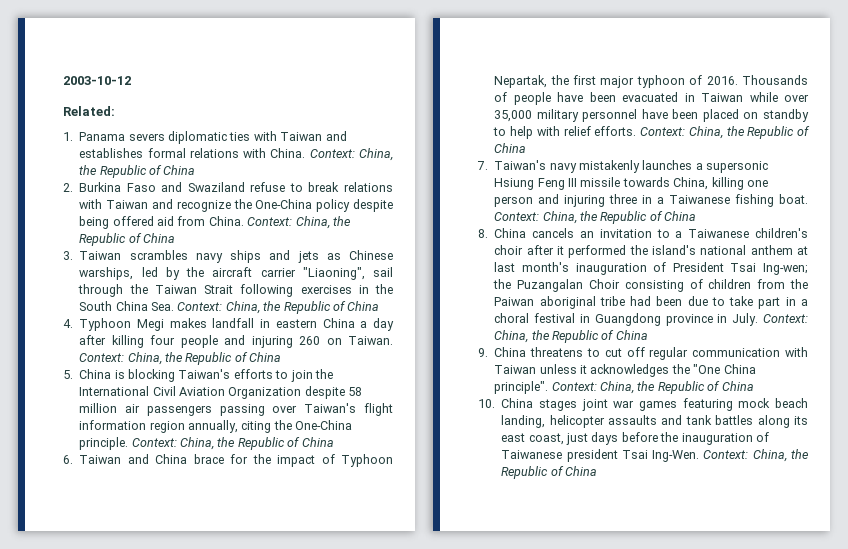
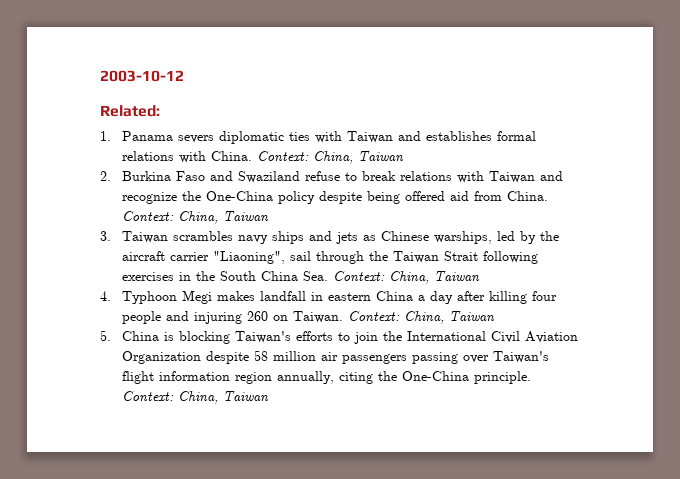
[79,165,196,178] the Republic of China -> [358,151,405,162] Taiwan
[332,216,351,226] [79,233,175,246] the Republic of China -> [223,211,270,222] Taiwan
[263,301,380,314] the Republic of China -> [434,271,481,282] Taiwan
[165,352,282,365] the Republic of China -> [449,311,496,322] Taiwan
[217,437,334,450] [63,454,393,467] [494,75,808,88] [494,92,809,105] [494,109,809,122] [493,126,810,139] [494,143,527,153] [477,160,769,173] [494,177,768,190] [494,194,808,207] [494,211,697,224] [478,228,808,238] [494,245,808,258] [494,262,808,275] [493,279,808,292] [494,296,808,309] [494,313,808,326] [494,330,648,343] [478,347,808,360] [494,364,756,377] [494,381,754,394] [478,398,808,411] [501,415,808,428] [501,432,769,445] [501,449,809,462] [501,466,597,479] the Republic of China // 6. Taiwan and China brace for the impact of Typhoon Nepartak, the first major typhoon of 2016. Thousands of people have been evacuated in Taiwan while over 35,000 military personnel have been placed on standby to help with relief efforts. Context: China, the Republic of China // 7. Taiwan's navy mistakenly launches a supersonic Hsiung Feng III missile towards China, killing one person and injuring three in a Taiwanese fishing boat. Context: China, the Republic of China // 8. China cancels an invitation to a Taiwanese children's choir after it performed the island's national anthem at last month's inauguration of President Tsai Ing-wen; the Puzangalan Choir consisting of children from the Paiwan aboriginal tribe had been due to take part in a choral festival in Guangdong province in July. Context: China, the Republic of China // 9. China threatens to cut off regular communication with Taiwan unless it acknowledges the "One China principle". Context: China, the Republic of China // 10. China stages joint war games featuring mock beach landing, helicopter assaults and tank battles along its east coast, just days before the inauguration of Taiwanese president Tsai Ing-Wen. Context: China, the Republic of China -> [223,391,270,402] Taiwan

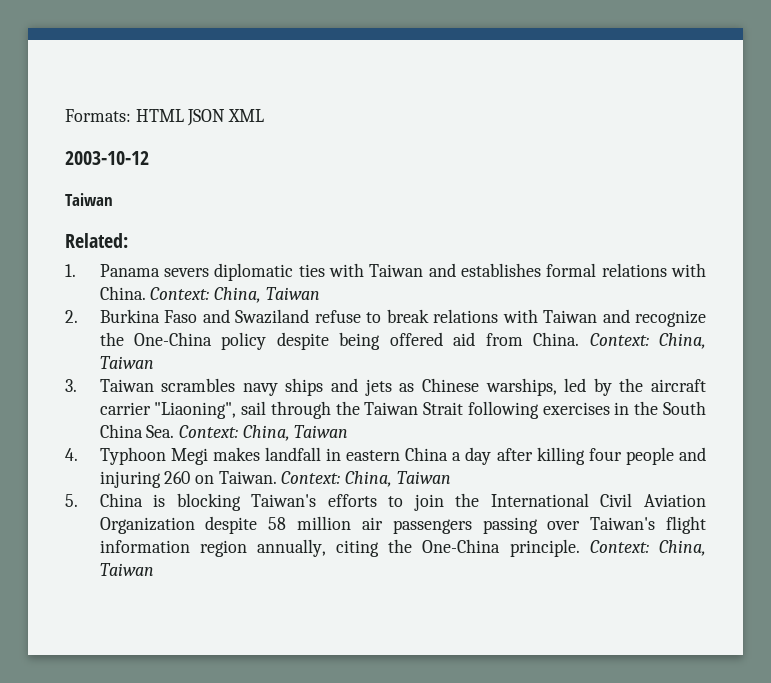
(100, 76) none -> [65,109,265,126] Formats: HTML JSON XML //
(184, 76) none -> [65,193,113,206] // Taiwan

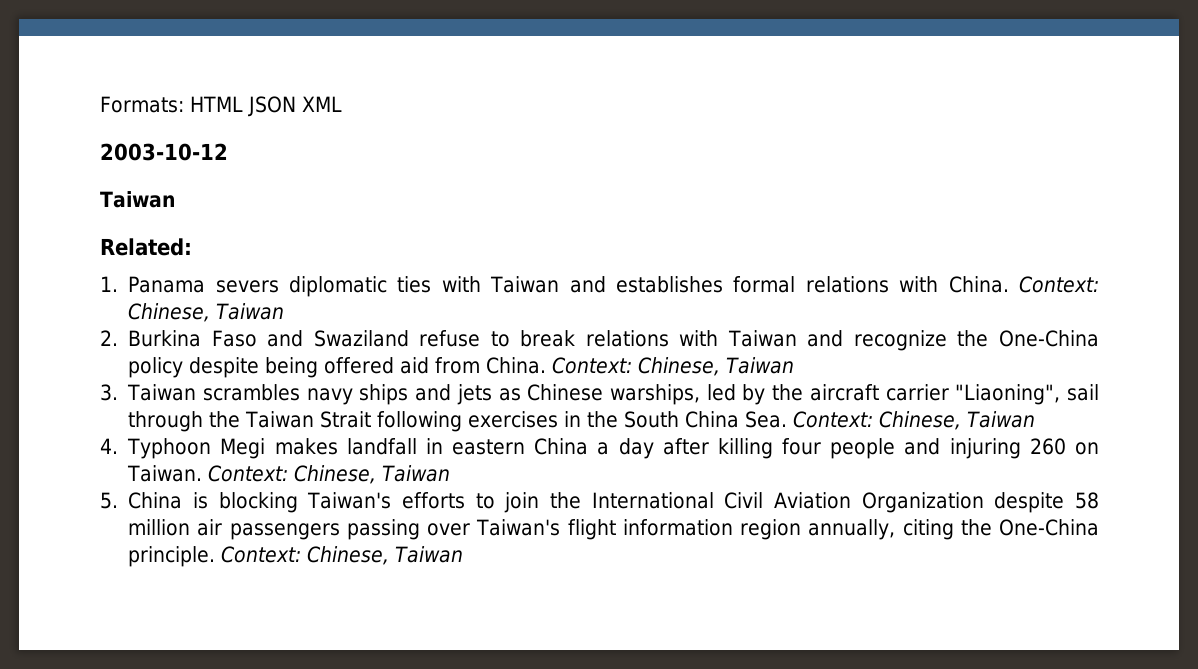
[214,287,262,303] China, -> [128,303,211,322] Chinese,
[659,333,706,349] China, -> [638,357,721,376] Chinese,
[242,425,290,441] China, -> [879,411,962,430] Chinese,
[345,471,393,487] China, -> [294,465,377,484] Chinese,
[659,540,706,556] China, -> [307,546,390,565] Chinese,

